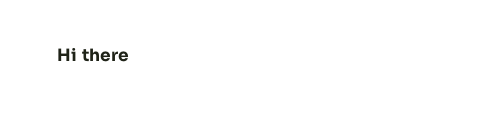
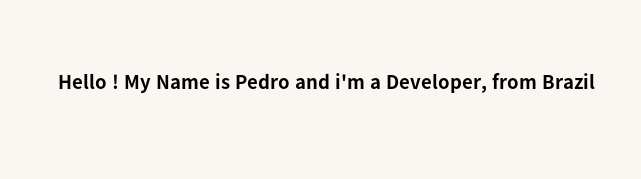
[57,47,129,62] Hi there -> [58,73,595,93] Hello ! My Name is Pedro and i'm a Developer, from Brazil

